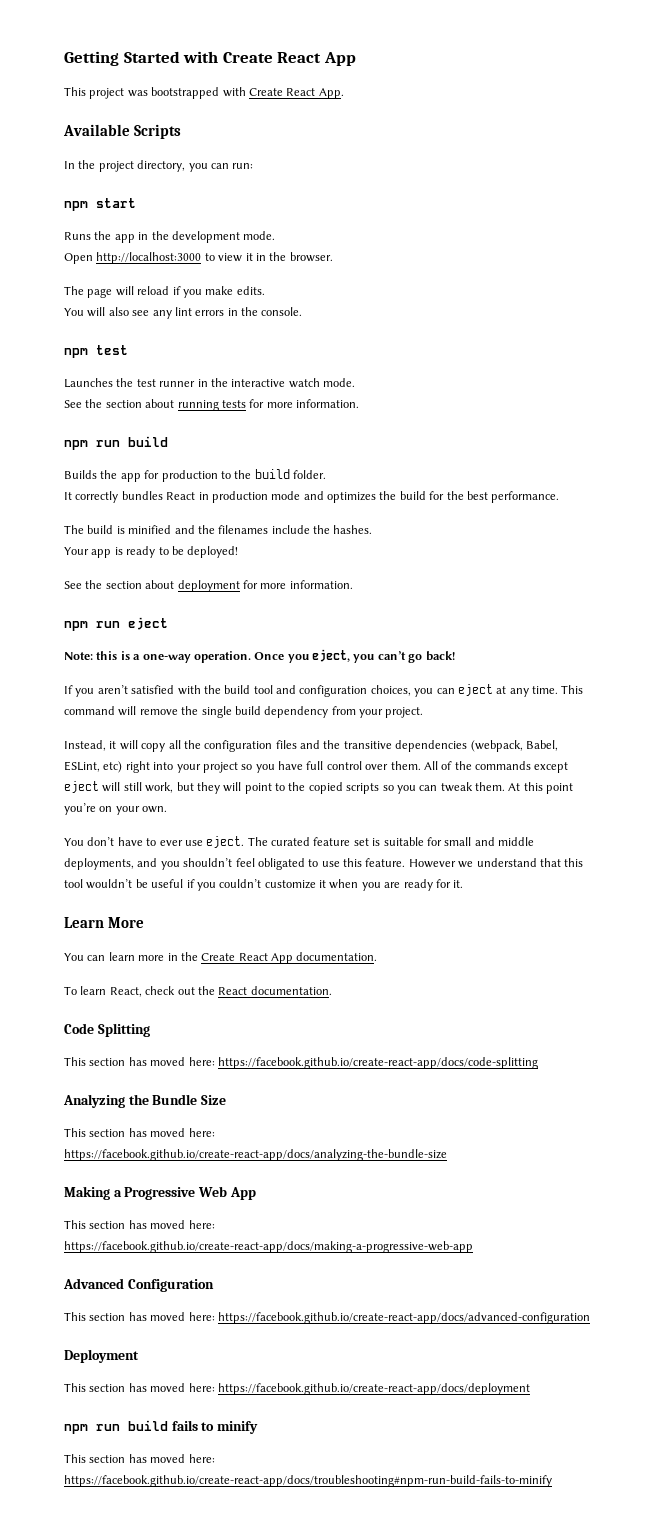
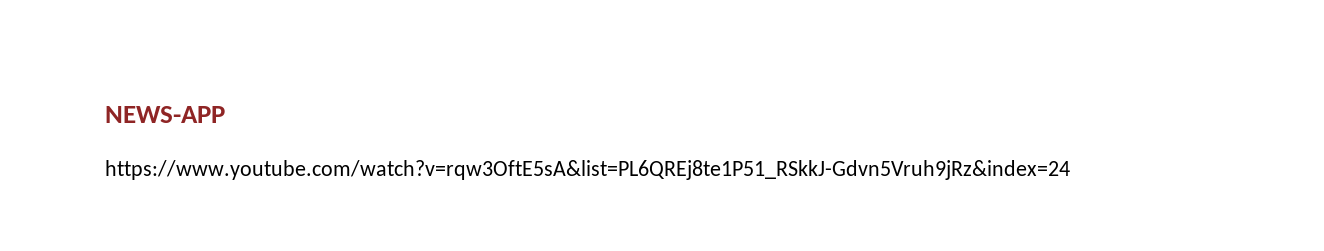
[64,51,356,66] [64,87,344,99] [63,124,182,139] [64,160,254,172] [64,198,136,211] [64,231,276,243] [64,252,333,264] [64,286,265,298] [64,307,303,319] [64,345,128,358] [64,378,355,388] [64,399,359,411] [64,436,168,450] [64,469,326,482] [64,491,560,503] [64,525,373,534] [64,546,239,558] [64,580,353,592] [64,617,168,631] [64,649,455,663] [64,684,584,697] [64,706,424,718] [64,740,558,752] [64,761,569,773] [64,781,574,794] [64,803,168,815] [64,836,534,848] [64,858,584,870] [64,879,464,891] [64,917,145,928] [64,952,378,964] [64,986,332,997] [64,1023,150,1037] [64,1057,538,1069] [63,1094,226,1108] [64,1128,215,1137] [64,1149,447,1161] [64,1186,256,1200] [64,1220,215,1229] [64,1241,473,1253] [63,1278,214,1292] [64,1312,590,1324] [64,1349,139,1363] [64,1383,530,1395] [64,1420,258,1434] [64,1454,215,1463] [64,1475,552,1487] Getting Started with Create React App // This project was bootstrapped with Create React App. // Available Scripts // In the project directory, you can run: // npm start // Runs the app in the development mode. // Open http://localhost:3000 to view it in the browser. // The page will reload if you make edits. // You will also see any lint errors in the console. // npm test // Launches the test runner in the interactive watch mode. // See the section about running tests for more information. // npm run build // Builds the app for production to the build folder. // It correctly bundles React in production mode and optimizes the build for the best performance. // The build is minified and the filenames include the hashes. // Your app is ready to be deployed! // See the section about deployment for more information. // npm run eject // Note: this is a one-way operation. Once you eject, you can’t go back! // If you aren’t satisfied with the build tool and configuration choices, you can eject at any time. This command will remove the single build dependency from your project. // Instead, it will copy all the configuration files and the transitive dependencies (webpack, Babel, ESLint, etc) right into your project so you have full control over them. All of the commands except eject will still work, but they will point to the copied scripts so you can tweak them. At this point you’re on your own. // You don’t have to ever use eject. The curated feature set is suitable for small and middle deployments, and you shouldn’t feel obligated to use this feature. However we understand that this tool wouldn’t be useful if you couldn’t customize it when you are ready for it. // Learn More // You can learn more in the Create React App documentation. // To learn React, check out the React documentation. // Code Splitting // This section has moved here: https://facebook.github.io/create-react-app/docs/code-splitting // Analyzing the Bundle Size // This section has moved here: https://facebook.github.io/create-react-app/docs/analyzing-the-bundle-size // Making a Progressive Web App // This section has moved here: https://facebook.github.io/create-react-app/docs/making-a-progressive-web-app // Advanced Configuration // This section has moved here: https://facebook.github.io/create-react-app/docs/advanced-configuration // Deployment // This section has moved here: https://facebook.github.io/create-react-app/docs/deployment // npm run build fails to minify // This section has moved here: https://facebook.github.io/create-react-app/docs/troubleshooting#npm-run-build-fails-to-minify -> [105,106,225,123] [105,160,1070,180] NEWS-APP // https://www.youtube.com/watch?v=rqw3OftE5sA&list=PL6QREj8te1P51_RSkkJ-Gdvn5Vruh9jRz&index=24

